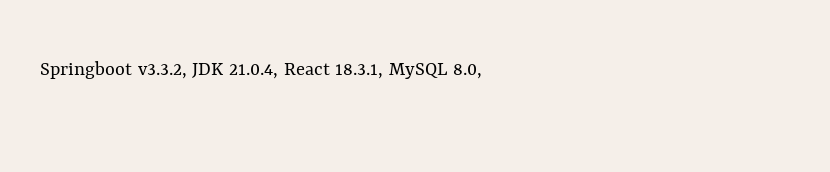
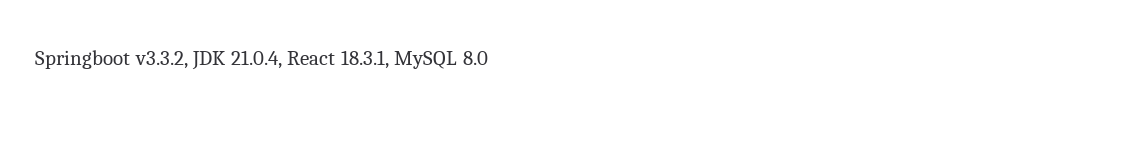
[452,64,482,79] 8.0, -> [462,51,488,65] 8.0

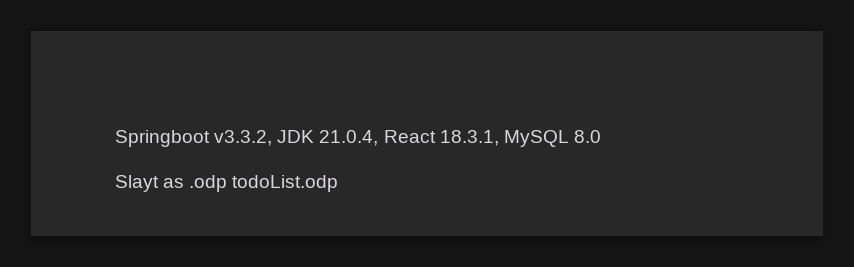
(488, 58) none -> [115,175,339,192] // Slayt as .odp todoList.odp

